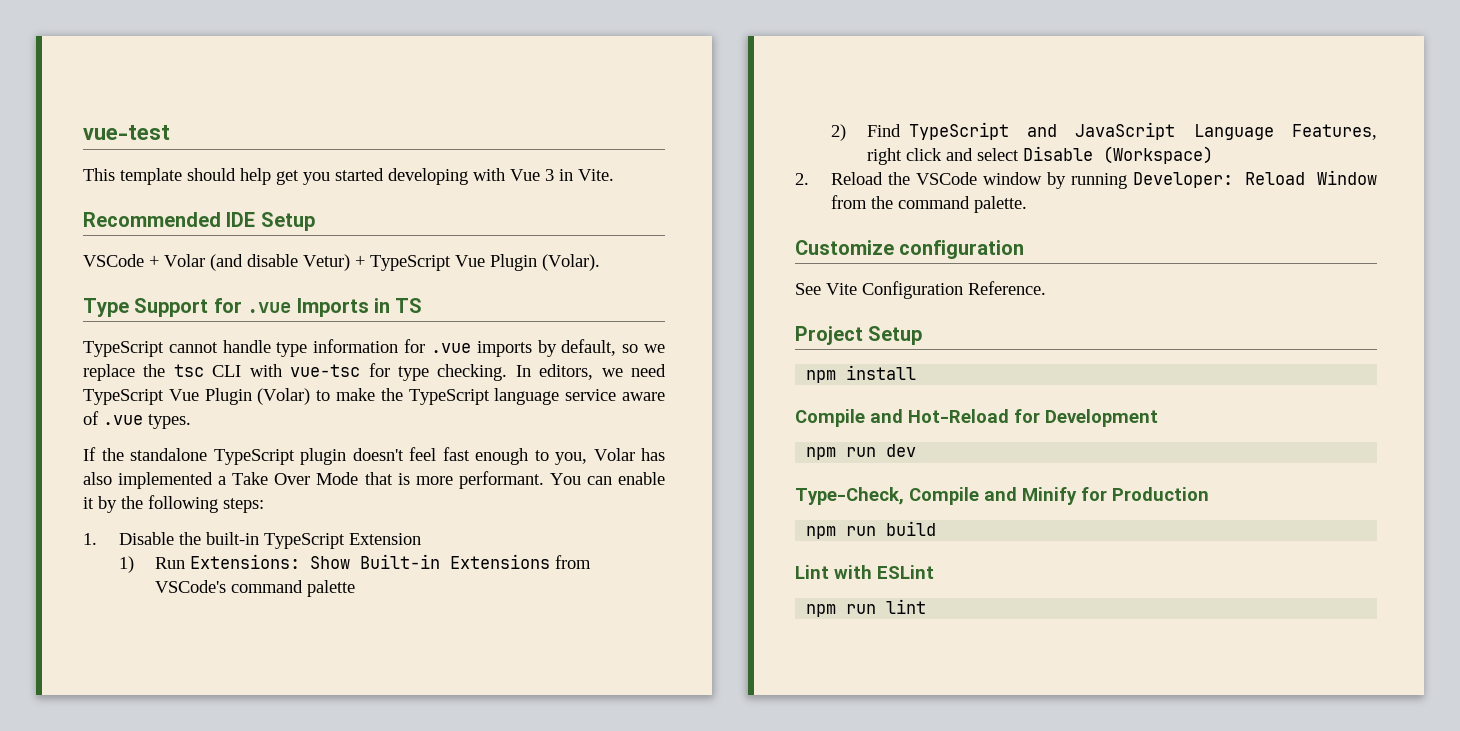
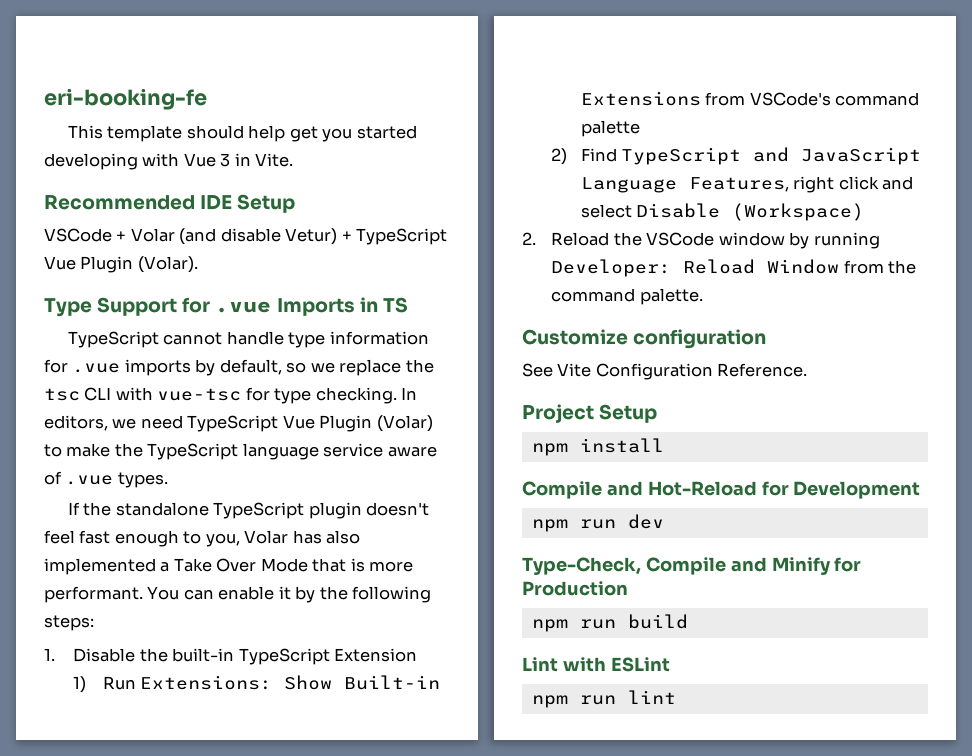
[83,125,170,140] vue-test -> [44,88,207,110] eri-booking-fe

